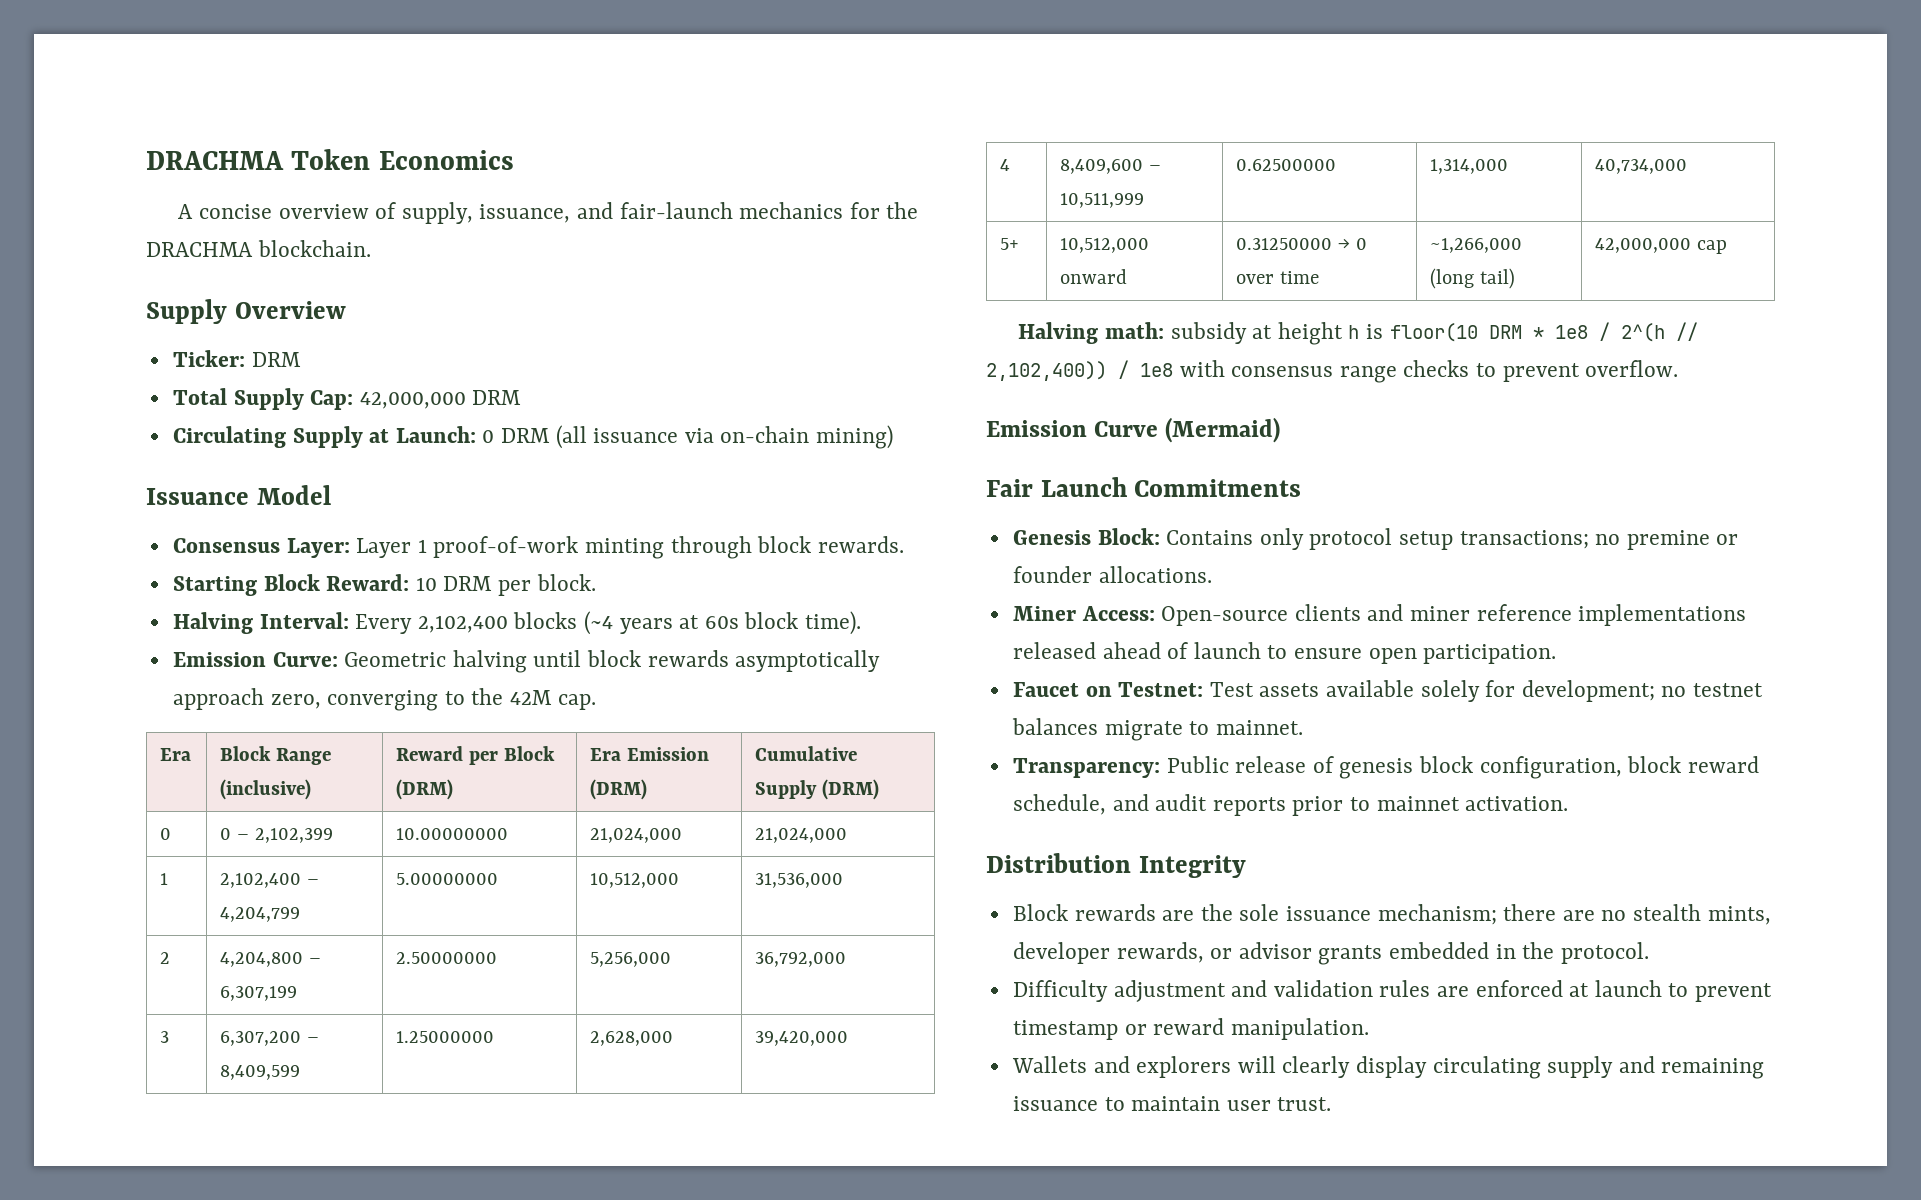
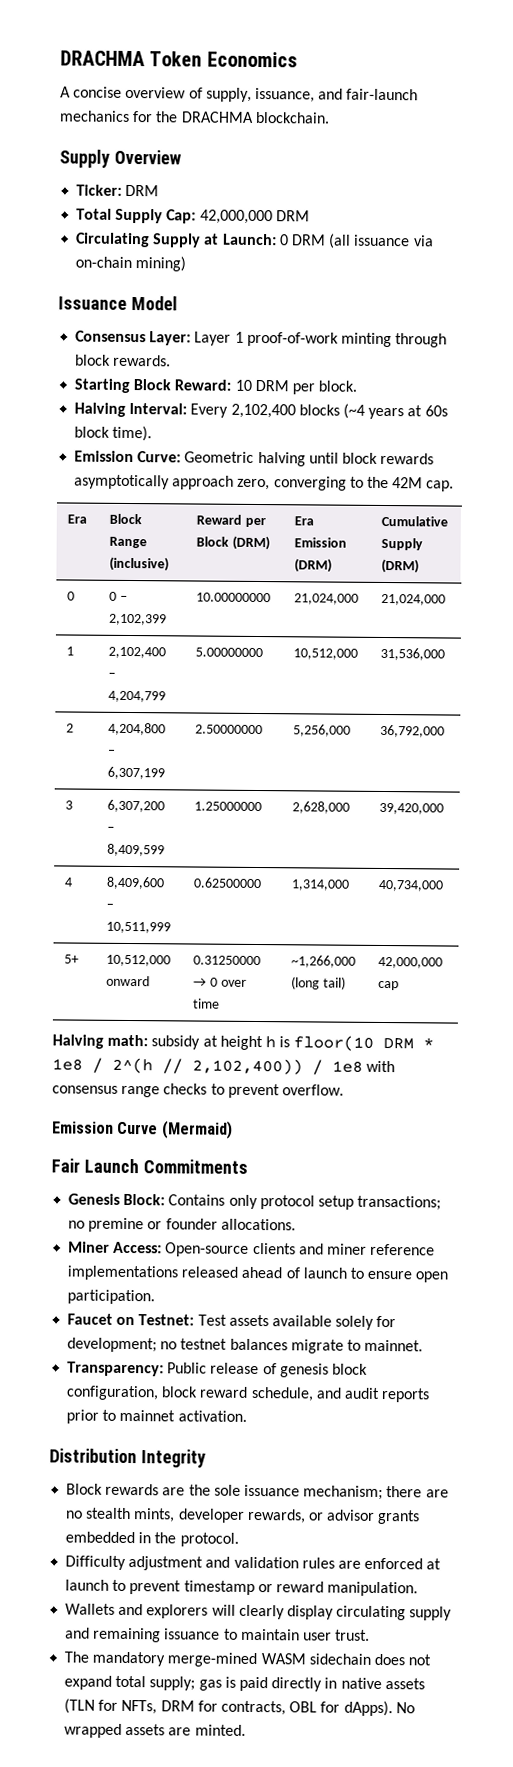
(1332, 1104) none -> [64,1651,432,1668] [64,1675,425,1692] [64,1698,415,1717] [64,1723,246,1738] // The mandatory merge-mined WASM sidechain does not expand total supply; gas is paid directly in native assets (TLN for NFTs, DRM for contracts, OBL for dApps). No wrapped assets are minted.

